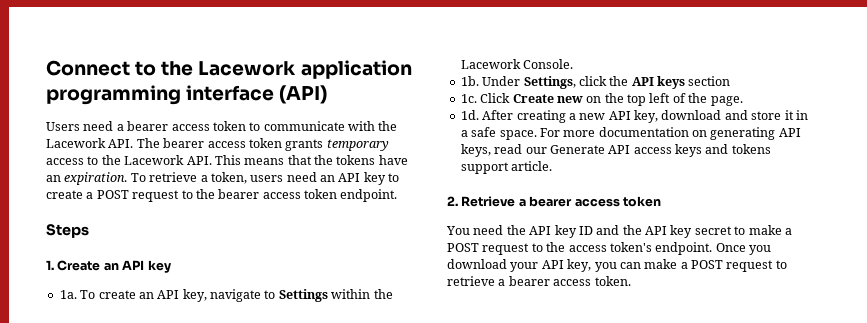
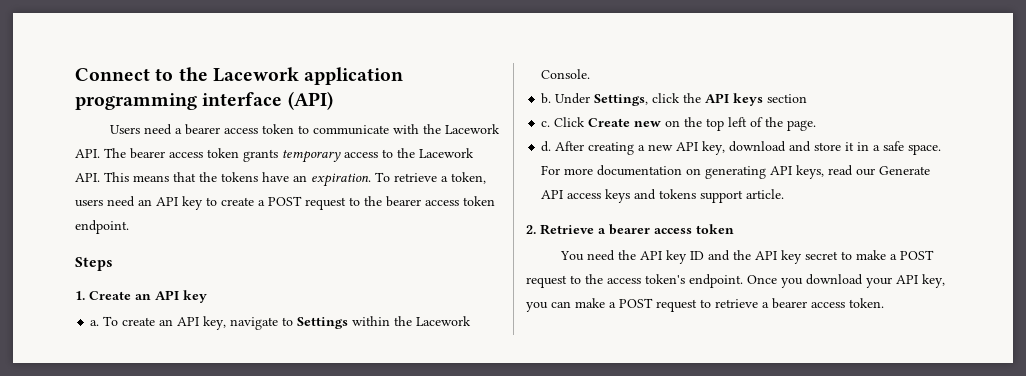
[59,290,77,299] 1a. -> [90,320,100,326] a.
[460,76,479,86] 1b. -> [541,93,552,104] b.
[460,94,477,103] 1c. -> [541,121,551,127] c.
[460,110,479,120] 1d. -> [541,141,552,152] d.

